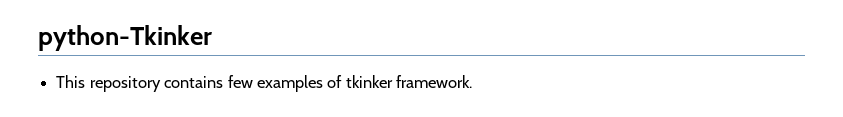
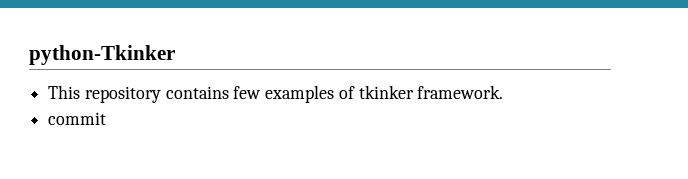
(473, 81) none -> [48,112,107,125] // commit

